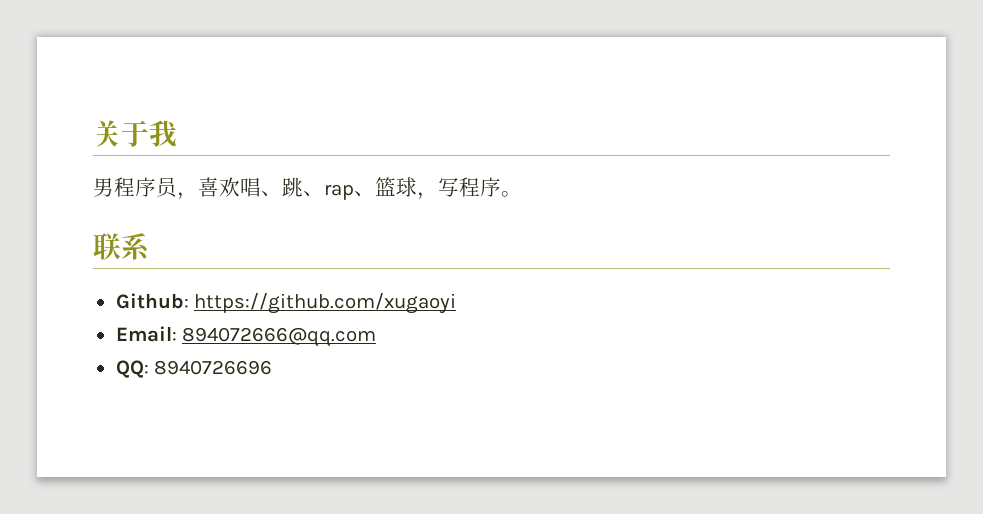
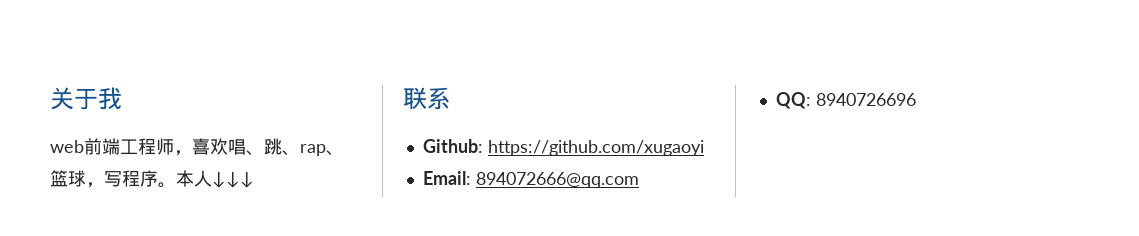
[93,177,178,198] 男程序员 -> [50,138,174,155] web前端工程师
(522, 194) none -> [176,170,254,188] 本人↓↓↓

